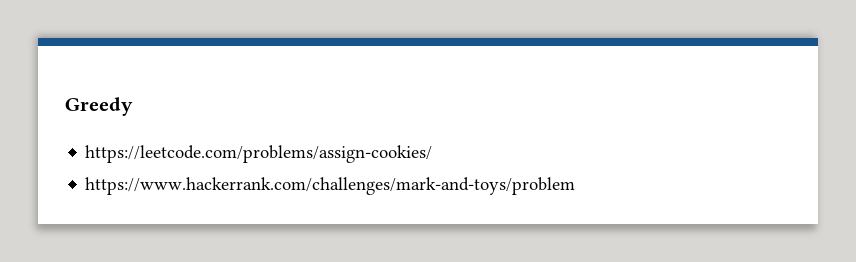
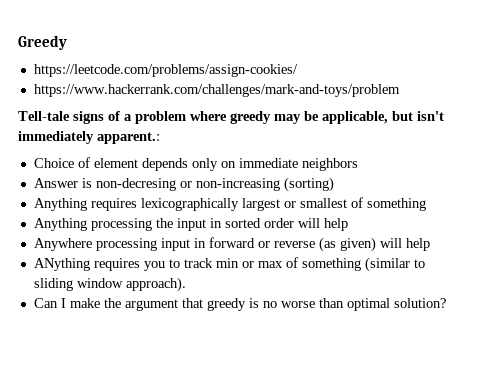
(576, 186) none -> [18,111,444,124] [18,131,160,144] [33,157,358,171] [33,177,334,192] [33,197,426,211] [33,218,348,231] [33,237,430,252] [33,257,425,272] [33,277,186,292] [33,298,446,311] // Tell-tale signs of a problem where greedy may be applicable, but isn't immediately apparent.: // Choice of element depends only on immediate neighbors // Answer is non-decresing or non-increasing (sorting) // Anything requires lexicographically largest or smallest of something // Anything processing the input in sorted order will help // Anywhere processing input in forward or reverse (as given) will help // ANything requires you to track min or max of something (similar to sliding window approach). // Can I make the argument that greedy is no worse than optimal solution?

